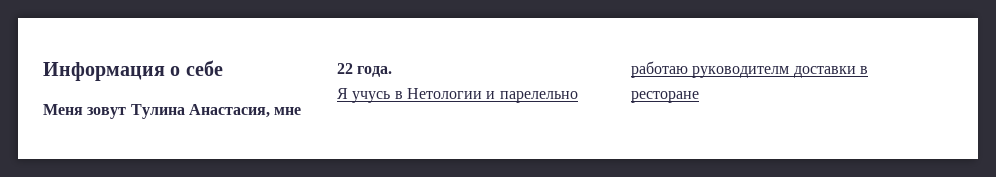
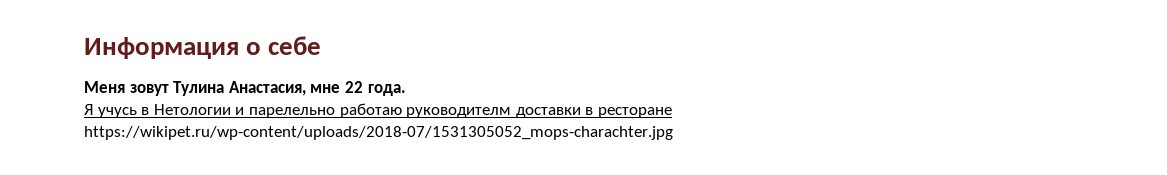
(699, 97) none -> [84,126,673,140] https://wikipet.ru/wp-content/uploads/2018-07/1531305052_mops-charachter.jpg

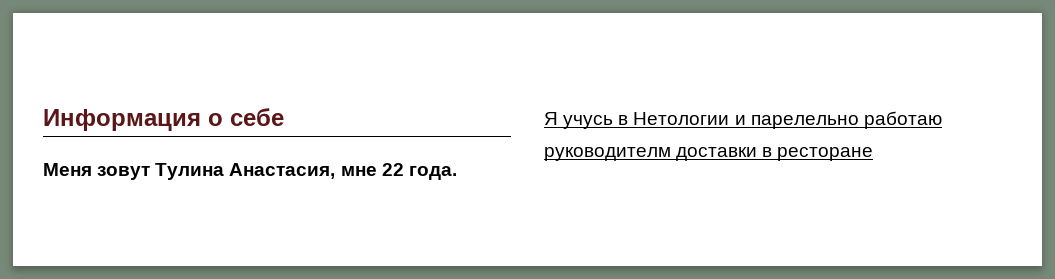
[84,126,673,140] https://wikipet.ru/wp-content/uploads/2018-07/1531305052_mops-charachter.jpg -> (874, 154) none

